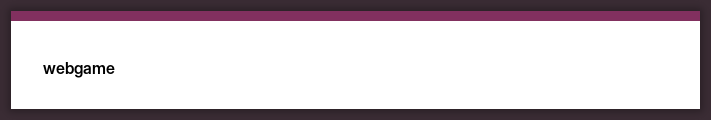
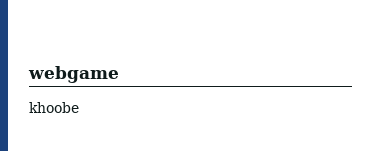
(115, 70) none -> [29,102,79,113] // khoobe

